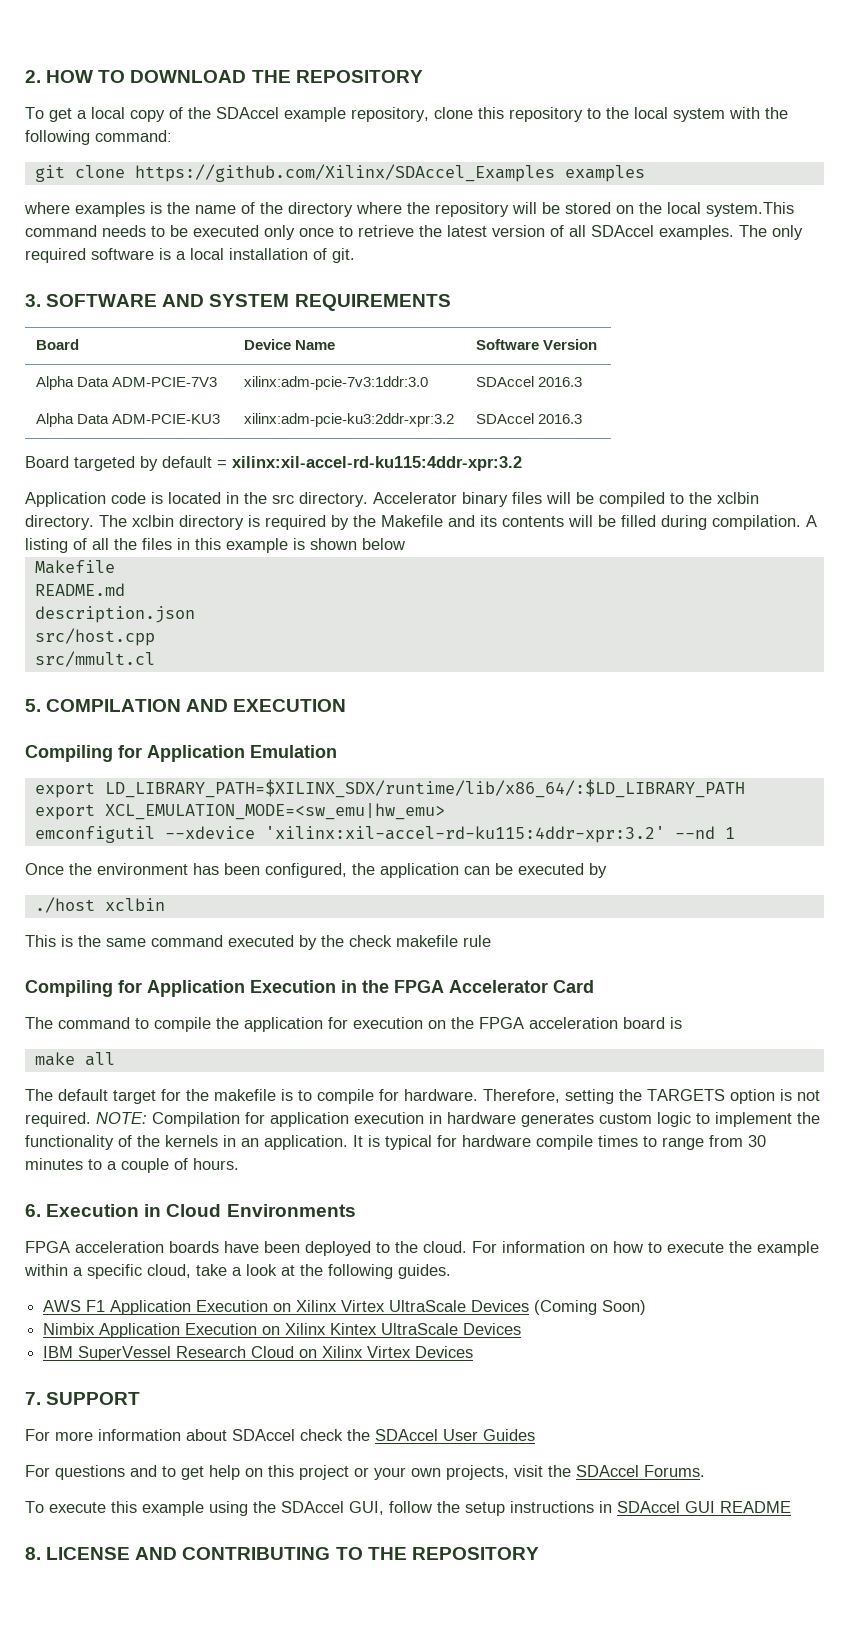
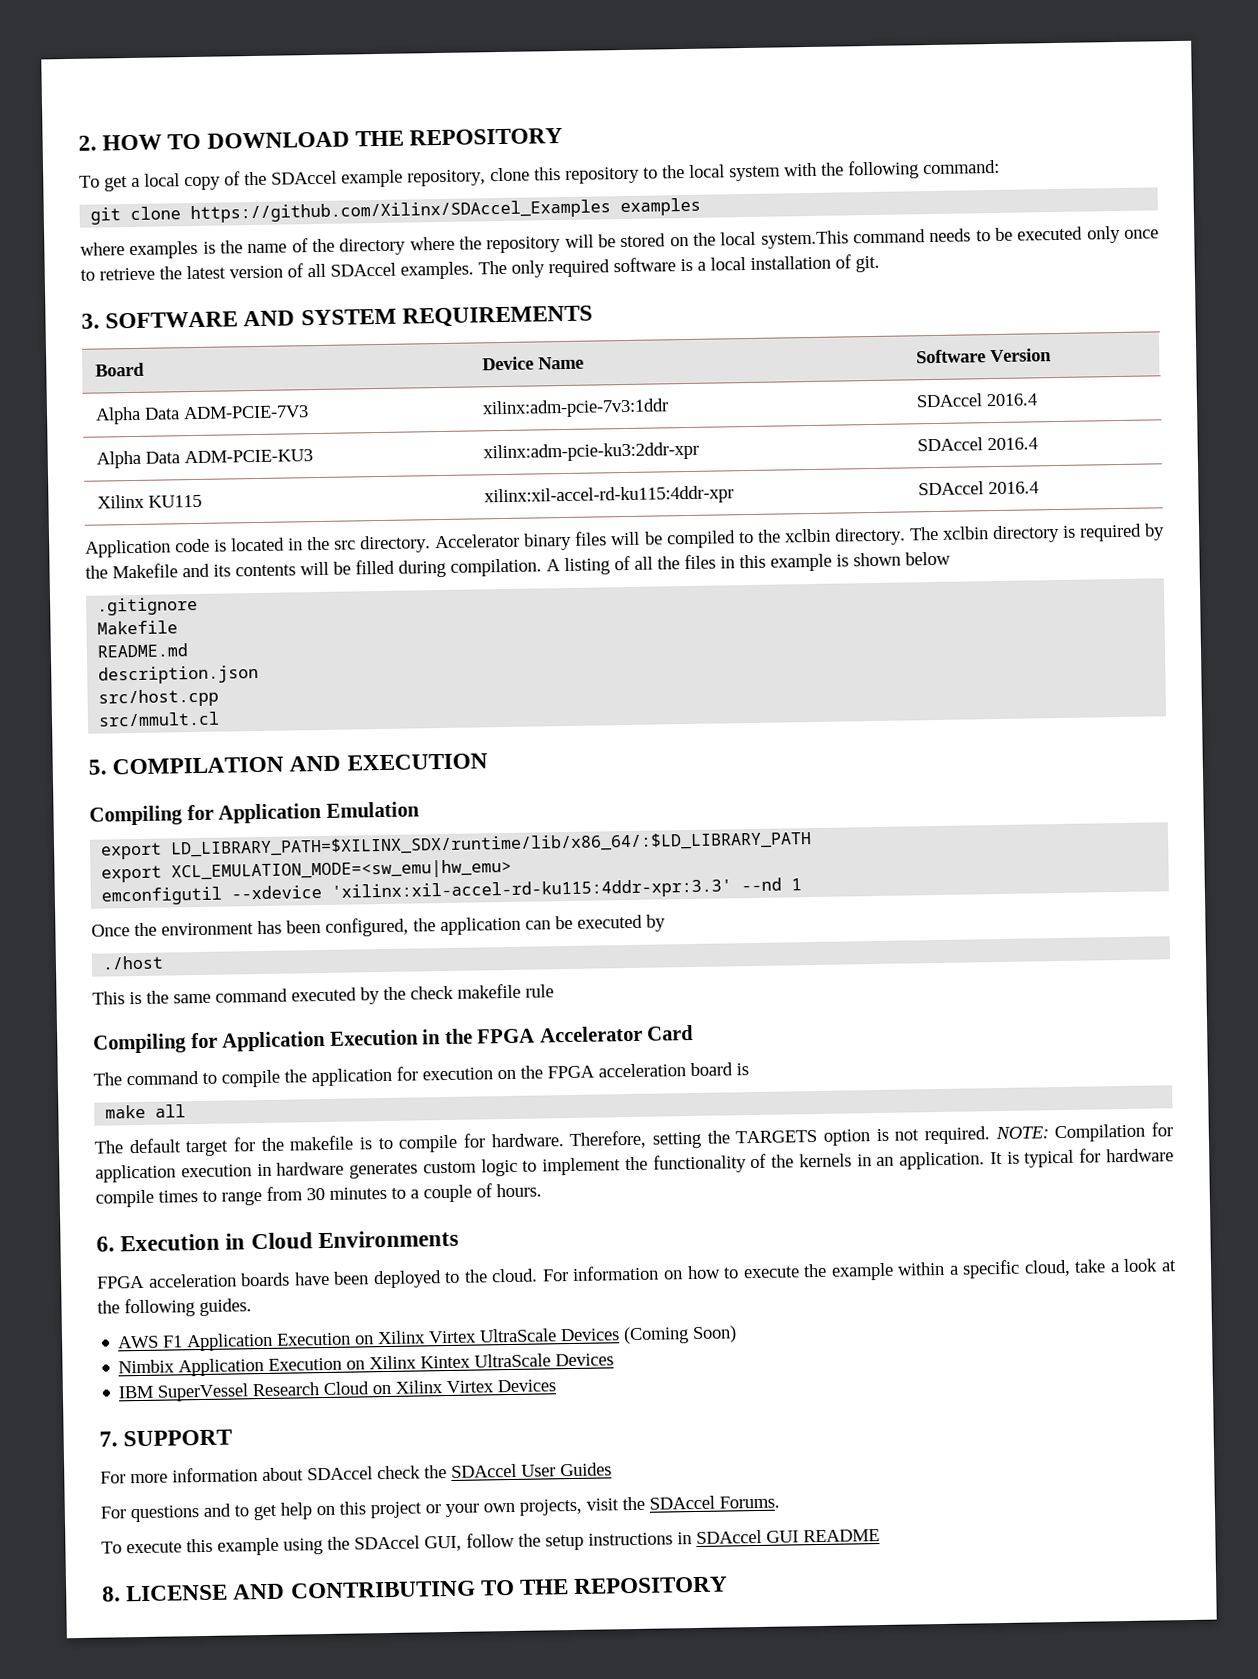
[243,376,428,390] [475,376,582,387] xilinx:adm-pcie-7v3:1ddr:3.0 | SDAccel 2016.3 -> [481,398,669,419] [915,393,1038,408] xilinx:adm-pcie-7v3:1ddr | SDAccel 2016.4
[243,413,454,427] [475,413,582,424] [25,456,522,471] xilinx:adm-pcie-ku3:2ddr-xpr:3.2 | SDAccel 2016.3 // Board targeted by default = xilinx:xil-accel-rd-ku115:4ddr-xpr:3.2 -> [482,441,699,463] [916,437,1038,452] [96,494,202,509] [483,485,734,507] [917,481,1039,496] xilinx:adm-pcie-ku3:2ddr-xpr | SDAccel 2016.4 // Xilinx KU115 | xilinx:xil-accel-rd-ku115:4ddr-xpr | SDAccel 2016.4
(405, 544) none -> [97,596,199,616] // .gitignore
[264,826,665,843] 'xilinx:xil-accel-rd-ku115:4ddr-xpr:3.2' -> [331,878,733,902] 'xilinx:xil-accel-rd-ku115:4ddr-xpr:3.3'
[104,898,165,911] xclbin -> (165, 962) none

